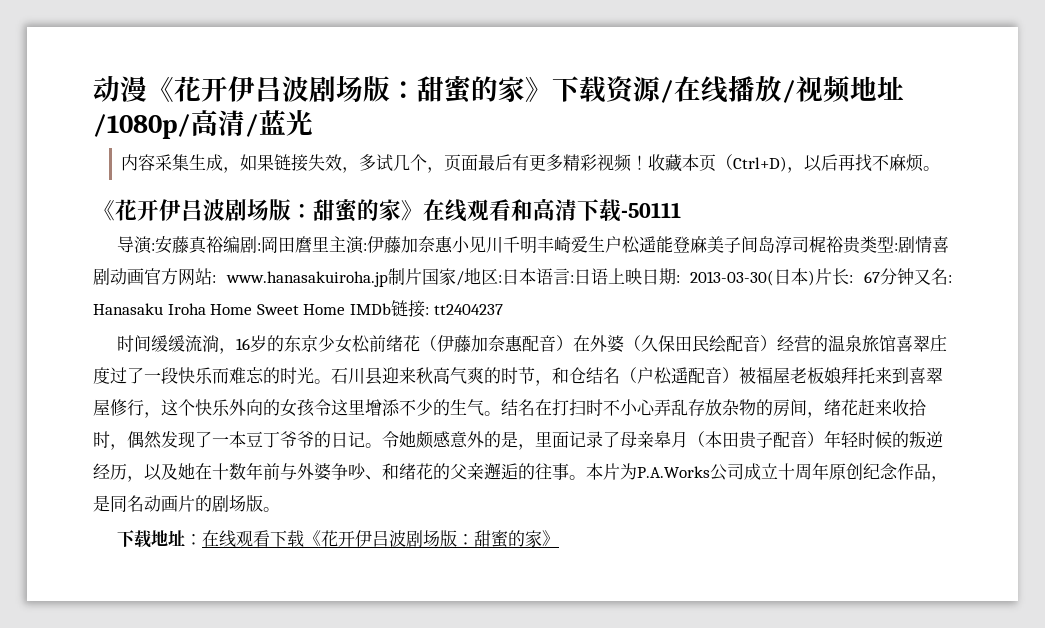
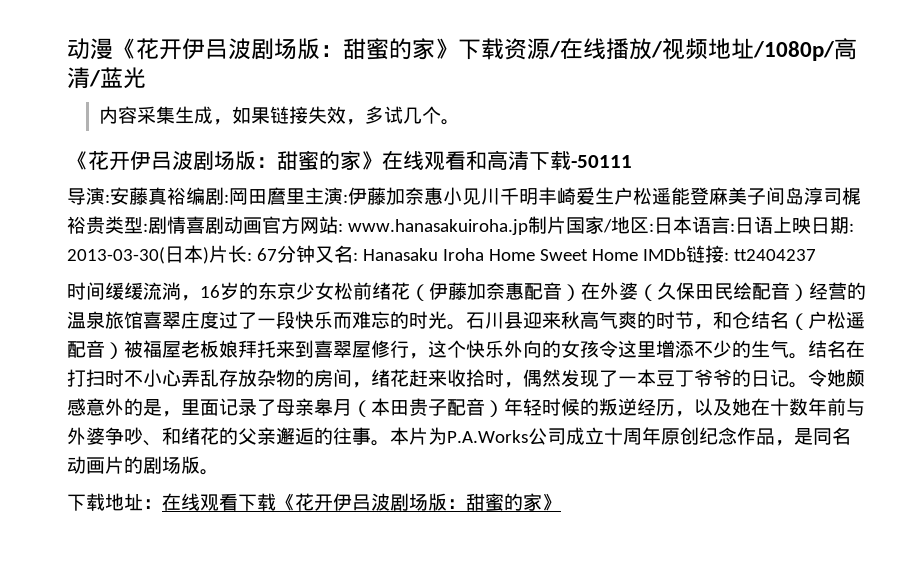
[427,154,924,173] ，页面最后有更多精彩视频！收藏本页（Ctrl+D)，以后再找不麻烦 -> (442, 115) none

